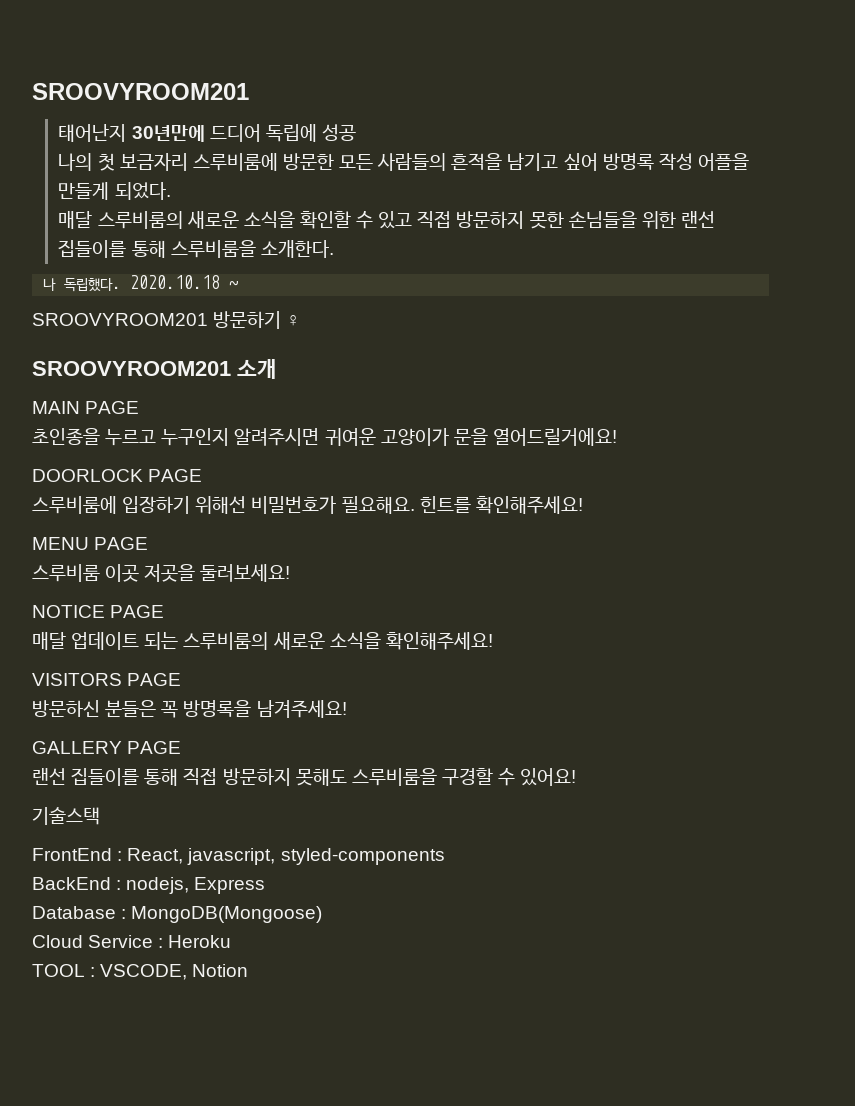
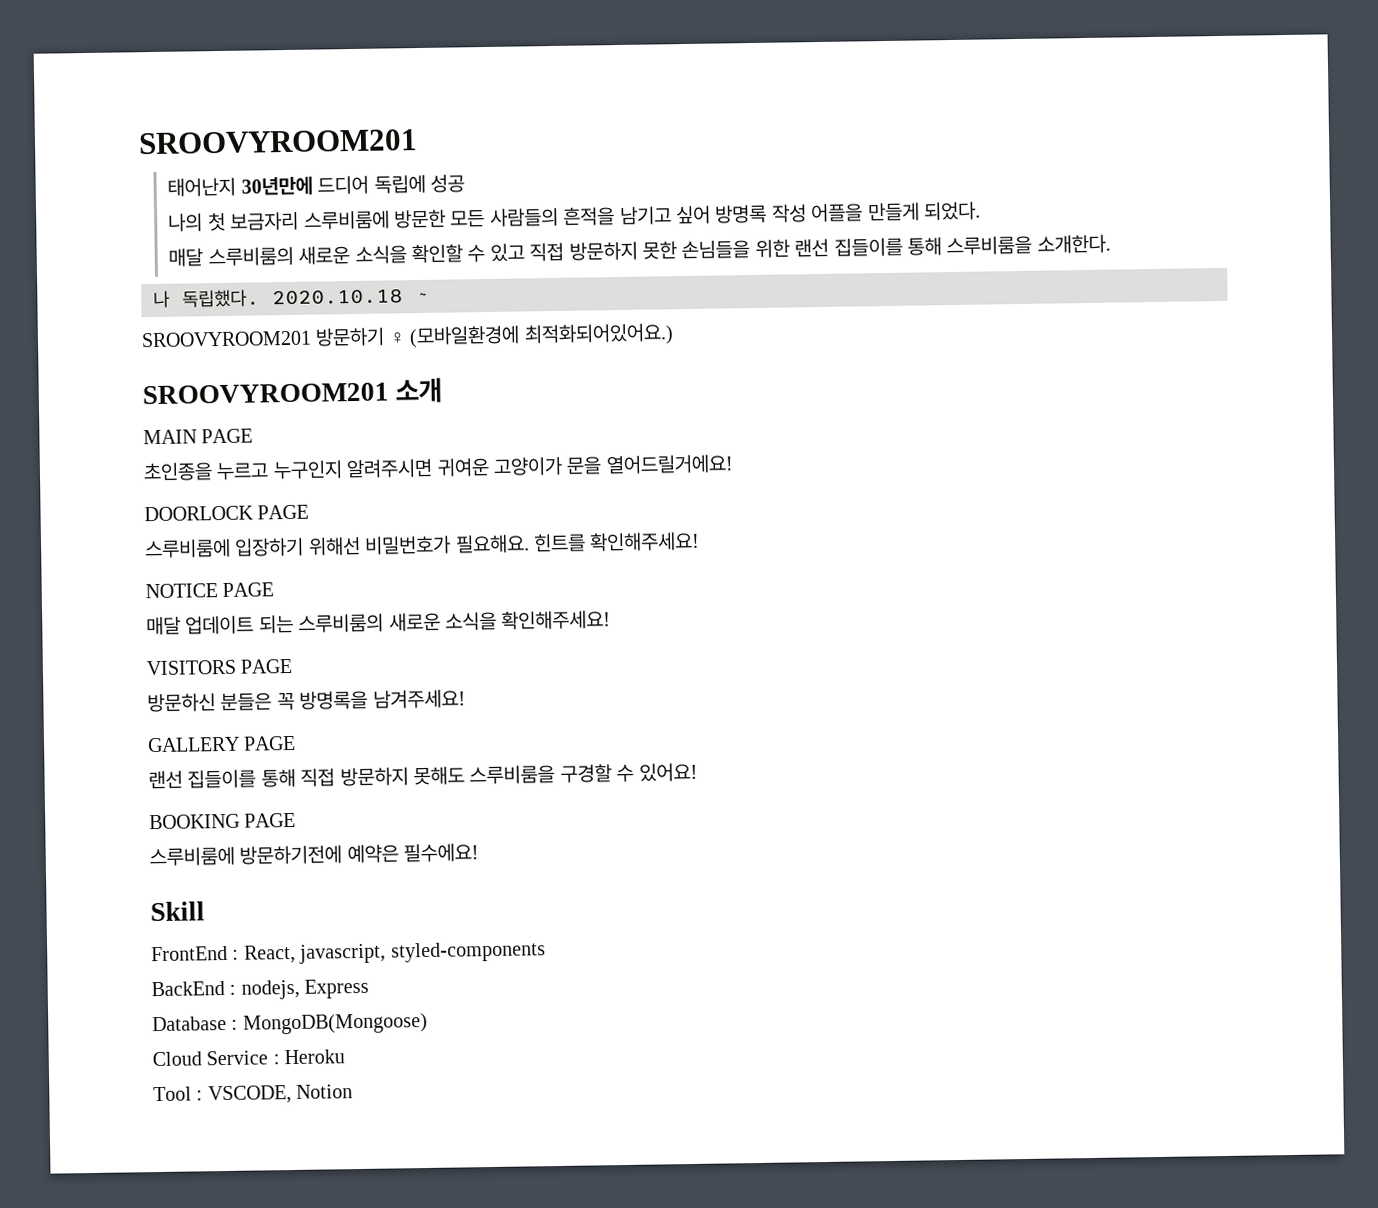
(301, 320) none -> [409,323,674,349] (모바일환경에 최적화되어있어요.)
[32,537,149,550] [32,564,291,582] // MENU PAGE // 스루비룸 이곳 저곳을 둘러보세요! -> (701, 541) none
[32,807,100,825] 기술스택 -> [149,812,297,830] [149,843,480,867] [150,901,205,922] BOOKING PAGE // 스루비룸에 방문하기전에 예약은 필수에요! // Skill
[32,964,85,977] TOOL -> [153,1086,192,1102] Tool

